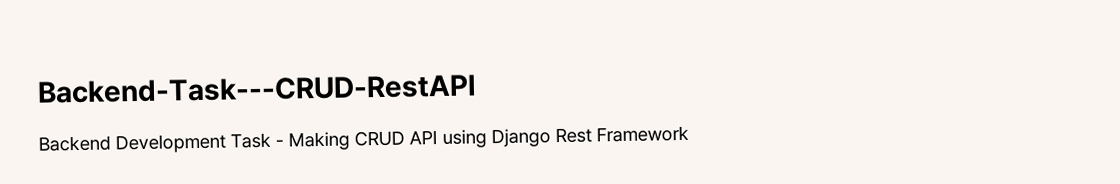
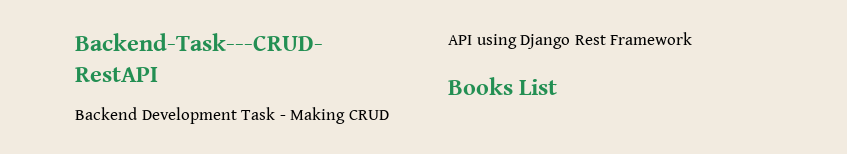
(689, 134) none -> [448,77,558,95] // Books List

